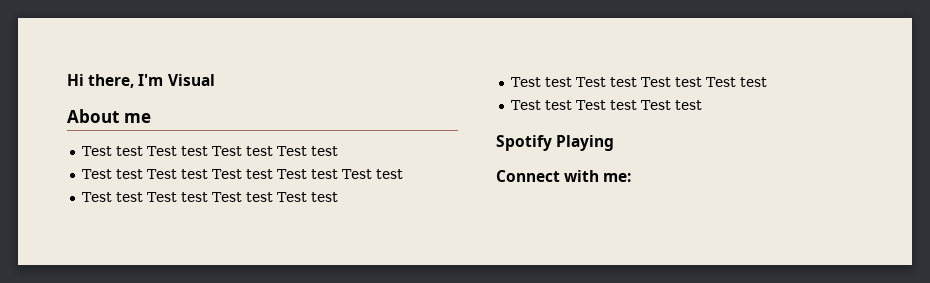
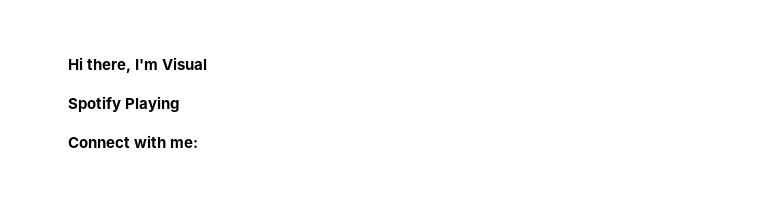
[67,109,151,123] [81,146,338,156] [81,169,403,179] [81,192,338,202] [510,77,767,87] [510,100,702,110] // About me // Test test Test test Test test Test test // Test test Test test Test test Test test Test test // Test test Test test Test test Test test // Test test Test test Test test Test test // Test test Test test Test test -> (208, 63) none

